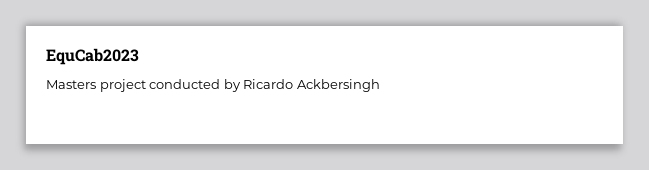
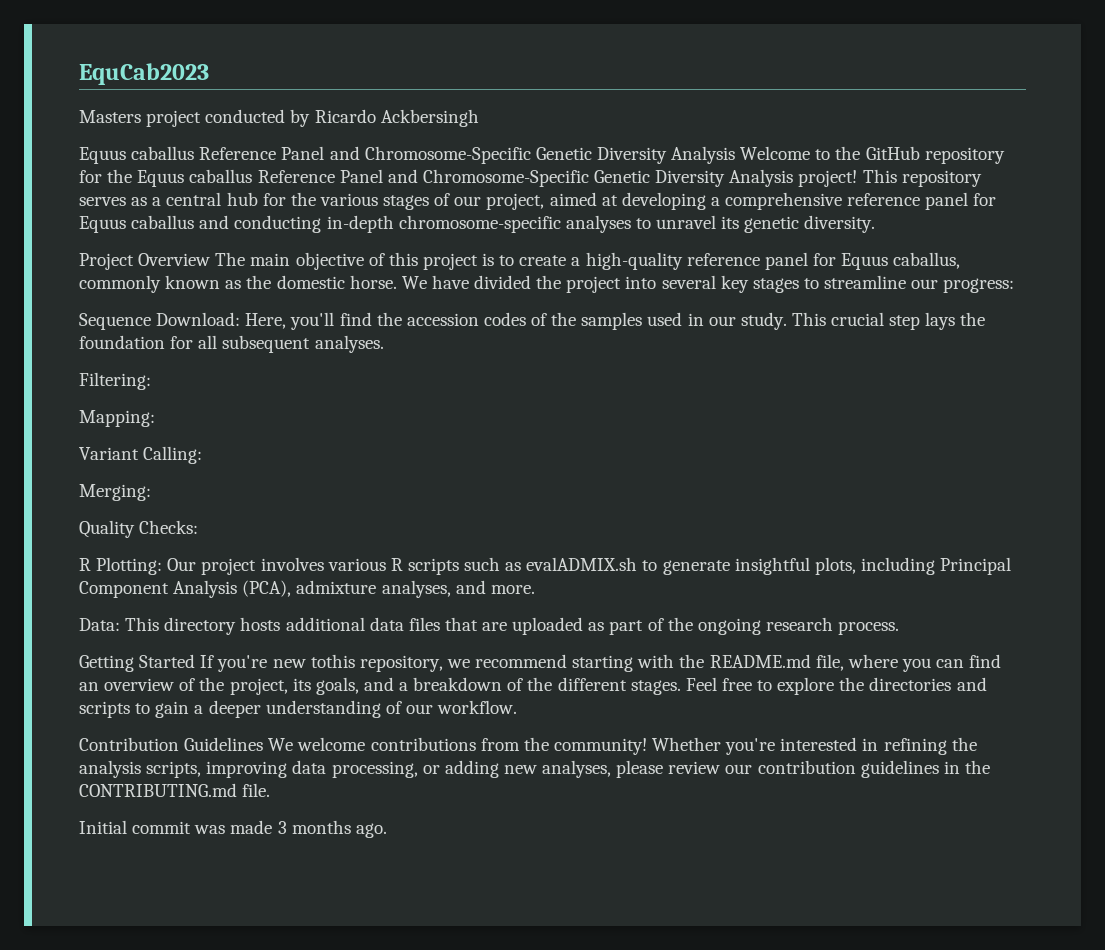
(380, 85) none -> [79,146,1005,164] [79,169,982,187] [79,192,997,210] [79,215,876,233] [79,252,961,270] [79,275,1015,293] [79,312,986,330] [79,335,384,353] [79,372,151,390] [79,410,155,427] [79,446,203,464] [79,484,151,501] [79,520,199,538] [79,557,1012,575] [79,580,535,598] [79,617,900,635] [79,654,1002,672] [79,677,987,695] [79,700,518,718] [79,737,977,755] [79,760,990,778] [79,783,271,797] [79,820,387,838] // Equus caballus Reference Panel and Chromosome-Specific Genetic Diversity Analysis Welcome to the GitHub repository for the Equus caballus Reference Panel and Chromosome-Specific Genetic Diversity Analysis project! This repository serves as a central hub for the various stages of our project, aimed at developing a comprehensive reference panel for Equus caballus and conducting in-depth chromosome-specific analyses to unravel its genetic diversity. // Project Overview The main objective of this project is to create a high-quality reference panel for Equus caballus, commonly known as the domestic horse. We have divided the project into several key stages to streamline our progress: // Sequence Download: Here, you'll find the accession codes of the samples used in our study. This crucial step lays the foundation for all subsequent analyses. // Filtering: // Mapping: // Variant Calling: // Merging: // Quality Checks: // R Plotting: Our project involves various R scripts such as evalADMIX.sh to generate insightful plots, including Principal Component Analysis (PCA), admixture analyses, and more. // Data: This directory hosts additional data files that are uploaded as part of the ongoing research process. // Getting Started If you're new tothis repository, we recommend starting with the README.md file, where you can find an overview of the project, its goals, and a breakdown of the different stages. Feel free to explore the directories and scripts to gain a deeper understanding of our workflow. // Contribution Guidelines We welcome contributions from the community! Whether you're interested in refining the analysis scripts, improving data processing, or adding new analyses, please review our contribution guidelines in the CONTRIBUTING.md file. // Initial commit was made 3 months ago.

